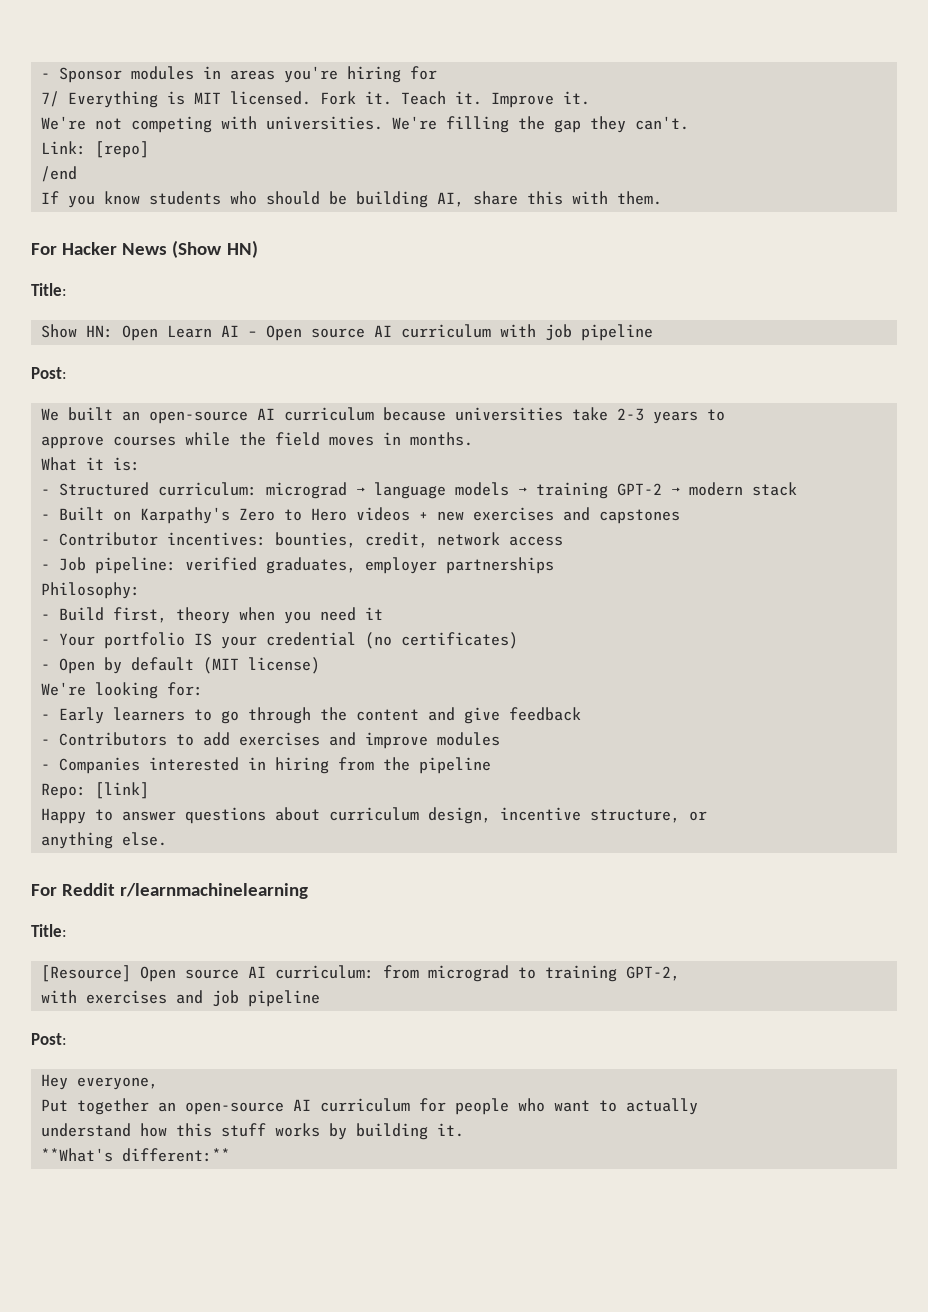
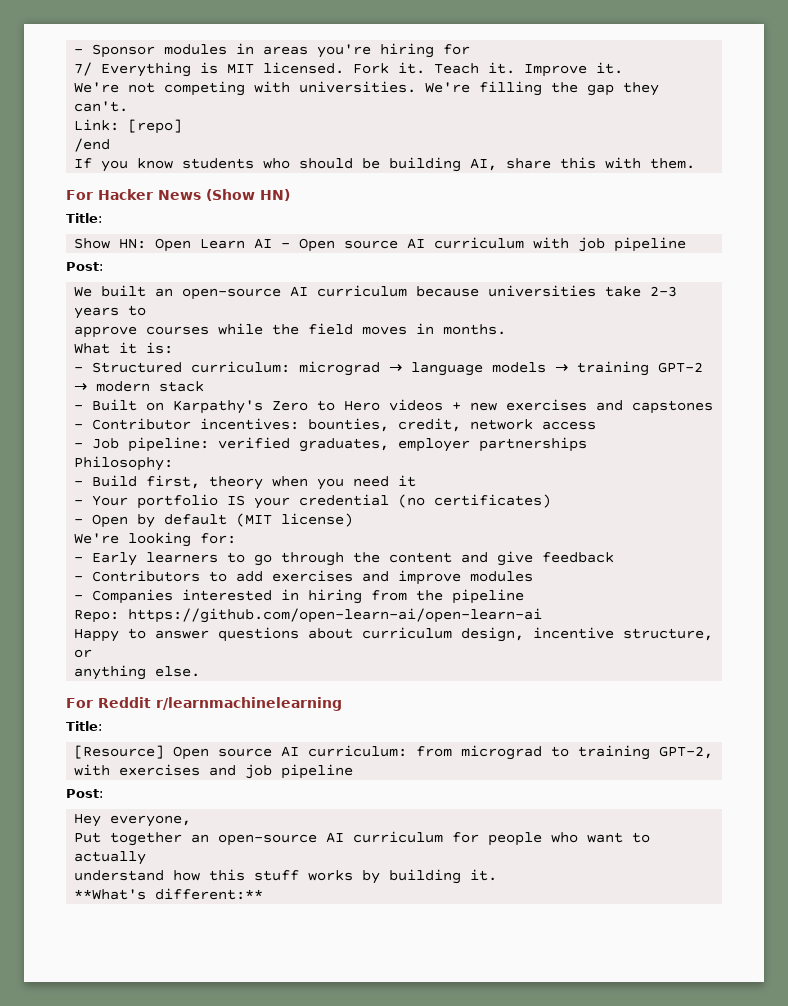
[95,782,150,799] [link] -> [127,608,542,623] https://github.com/open-learn-ai/open-learn-ai

